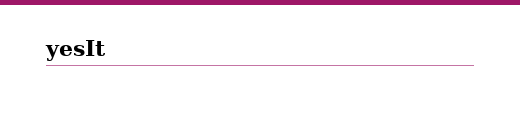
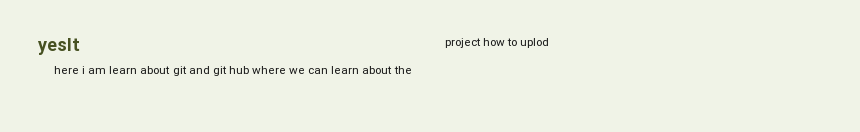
(106, 50) none -> [54,66,412,76] [445,38,550,48] // here i am learn about git and git hub where we can learn about the project how to uplod

